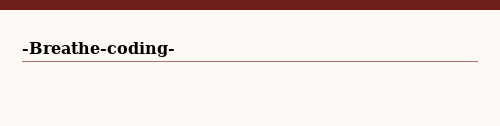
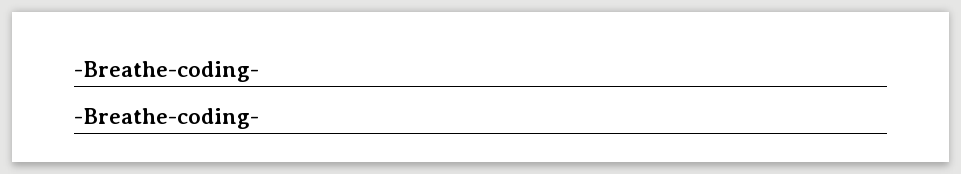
[22,42,175,57] -Breathe-coding- -> [74,61,259,82] [74,108,259,129] -Breathe-coding- // -Breathe-coding-

